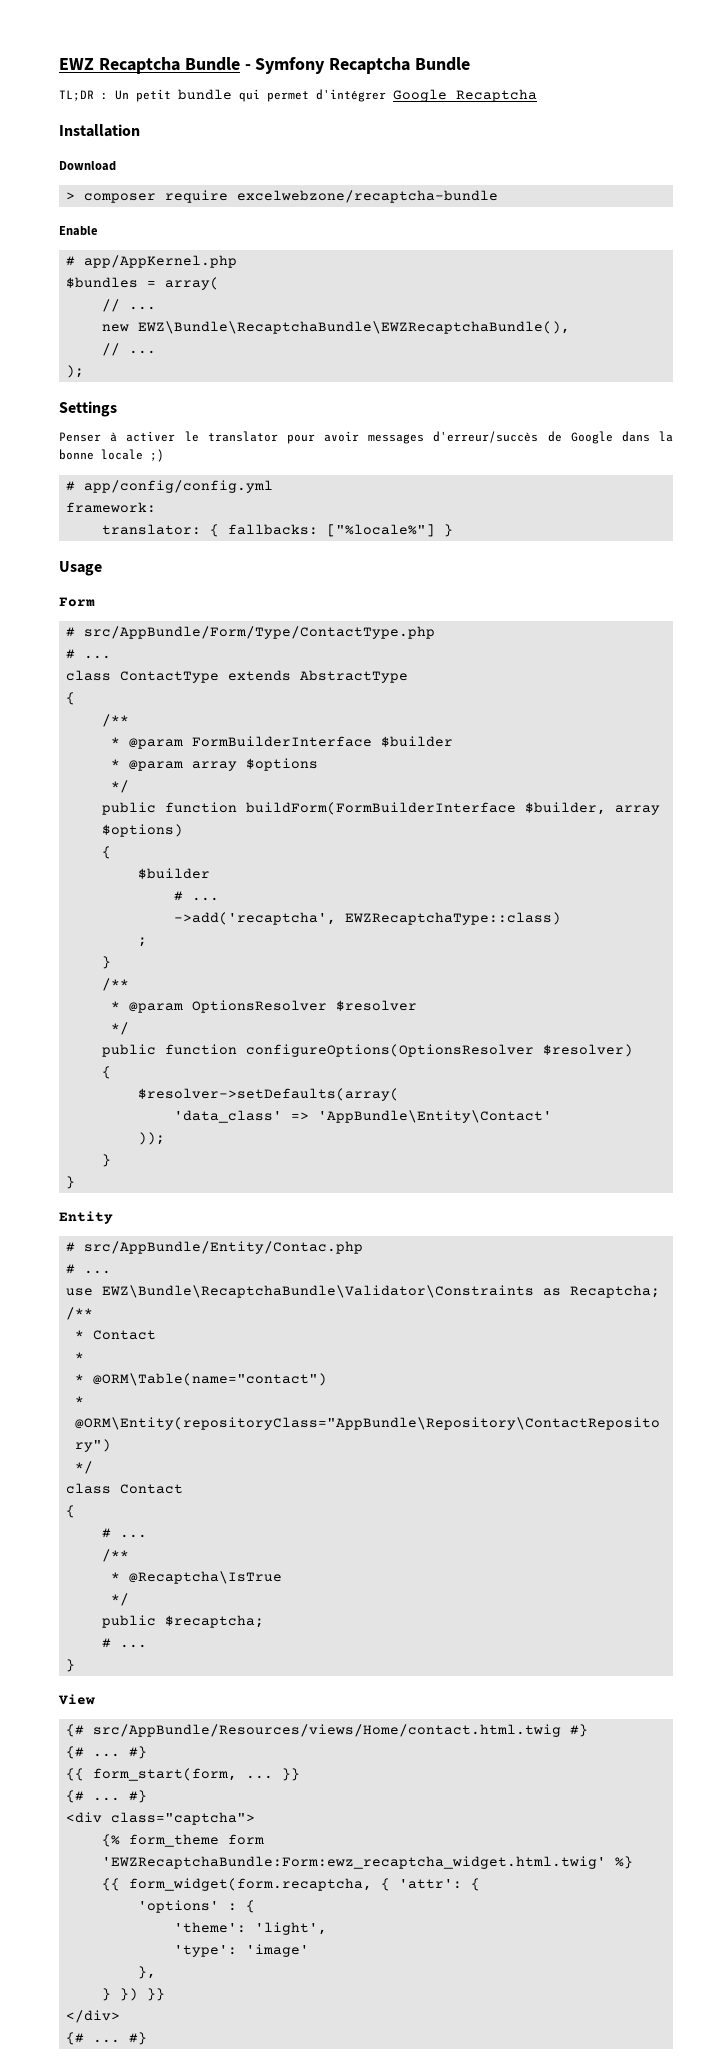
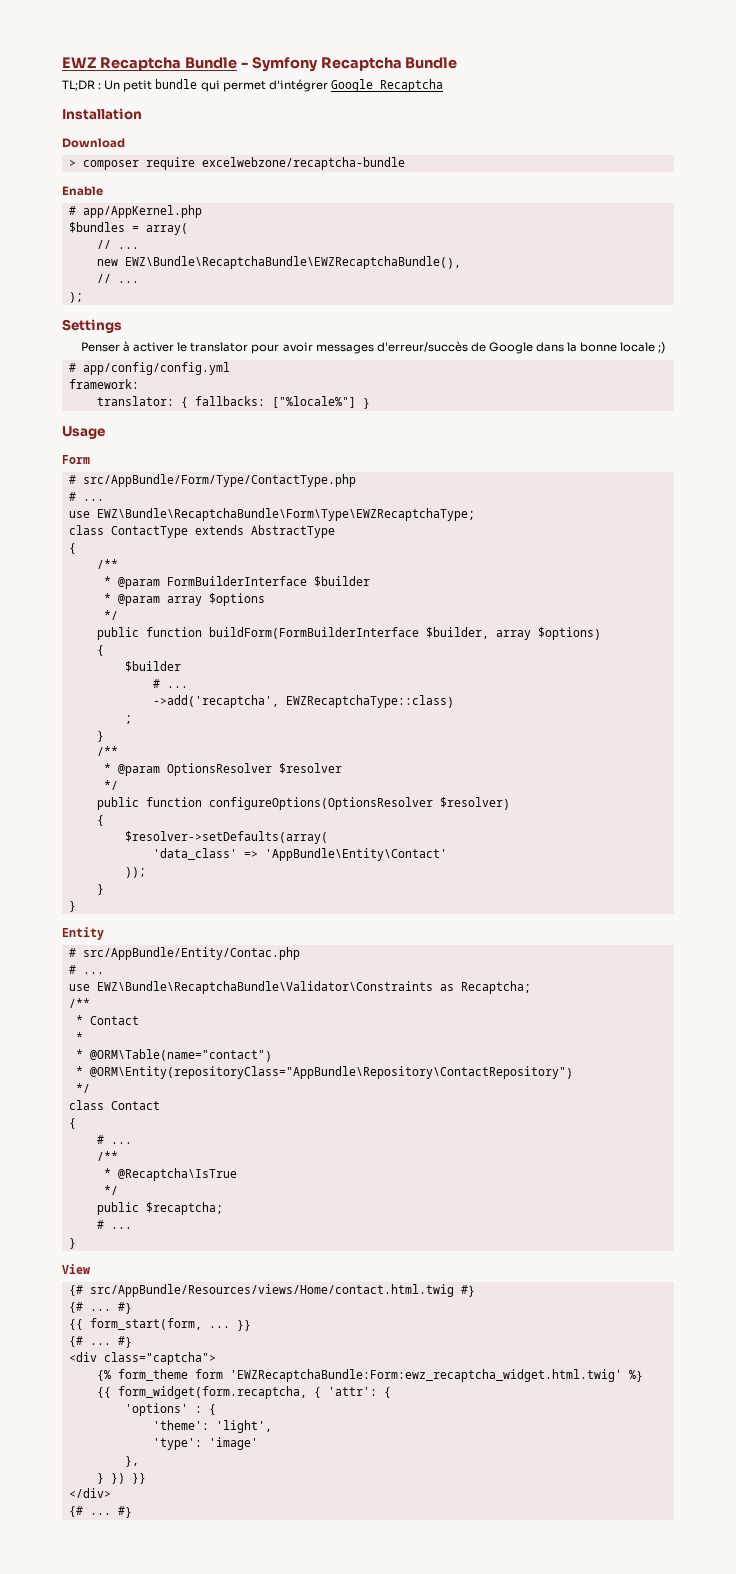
(112, 657) none -> [68,508,475,521] // use EWZ\Bundle\RecaptchaBundle\Form\Type\EWZRecaptchaType;

